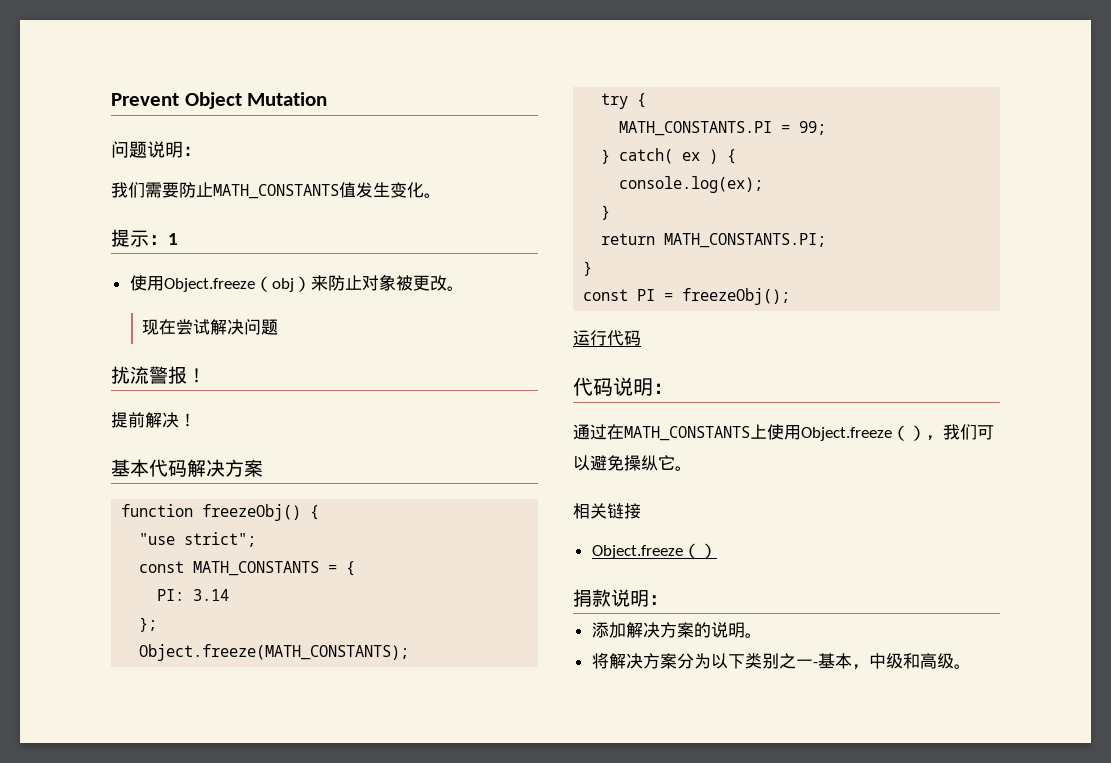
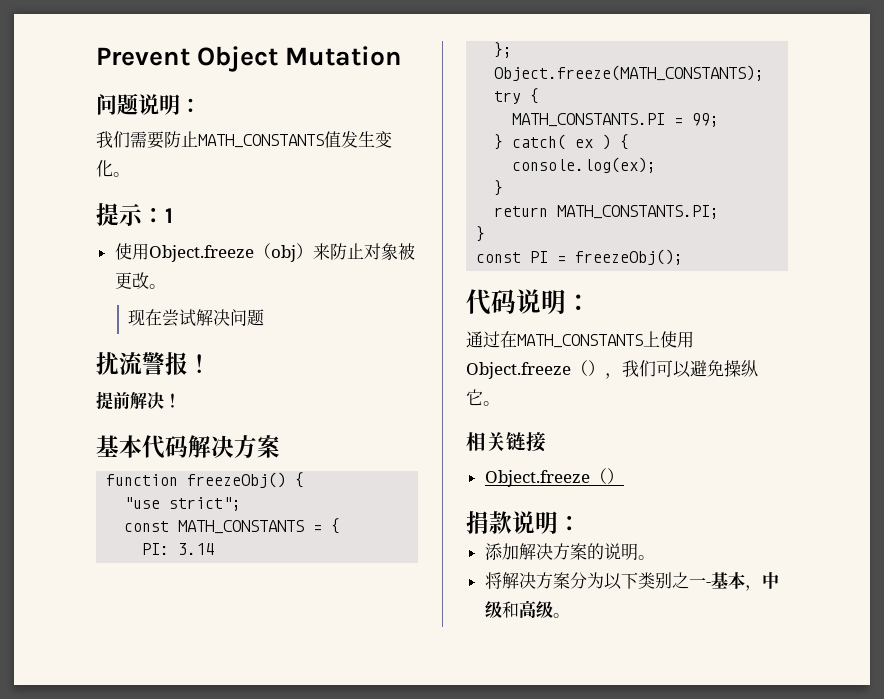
[573,330,641,346] // 运行代码 -> (684, 257) none

